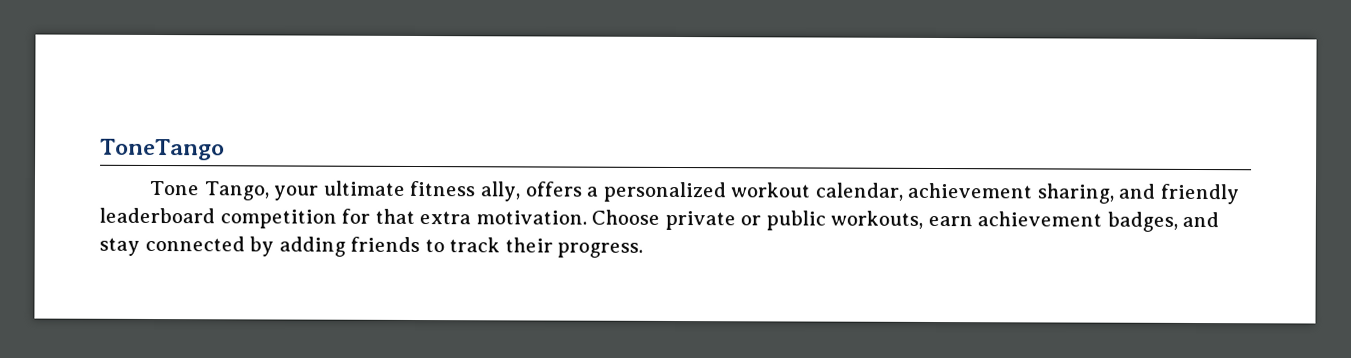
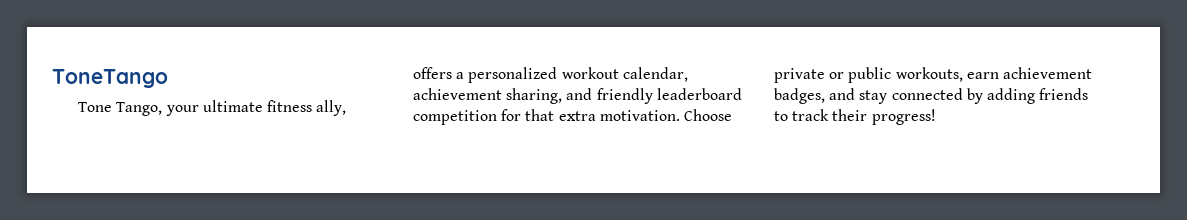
[557,242,644,258] progress. -> [871,109,936,125] progress!

